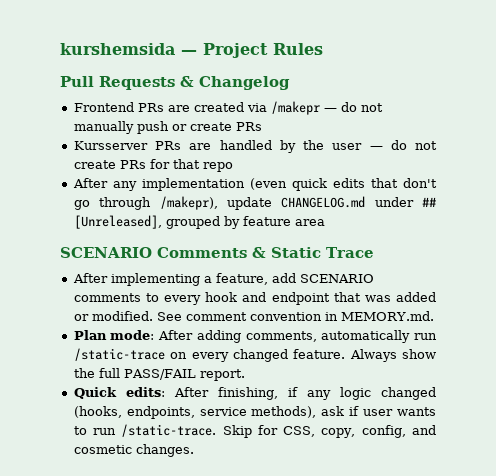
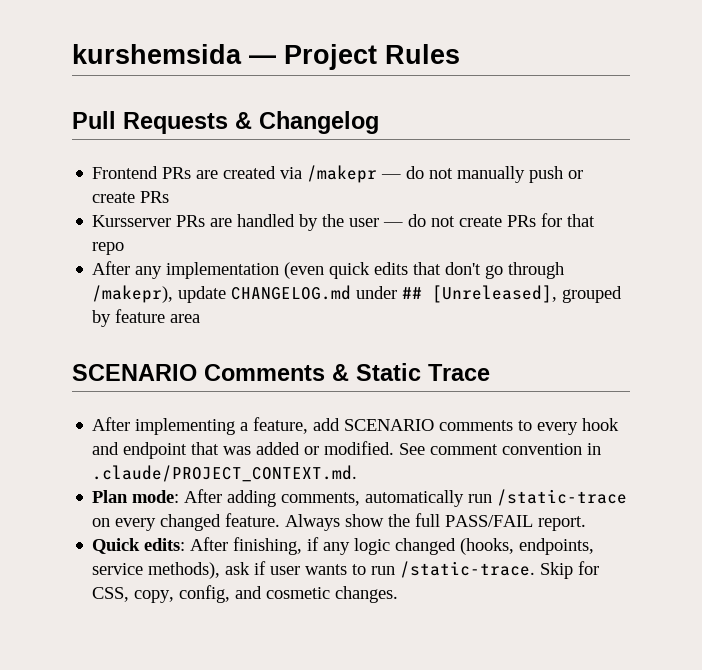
[340,311,434,321] MEMORY.md. -> [92,465,358,482] .claude/PROJECT_CONTEXT.md.

